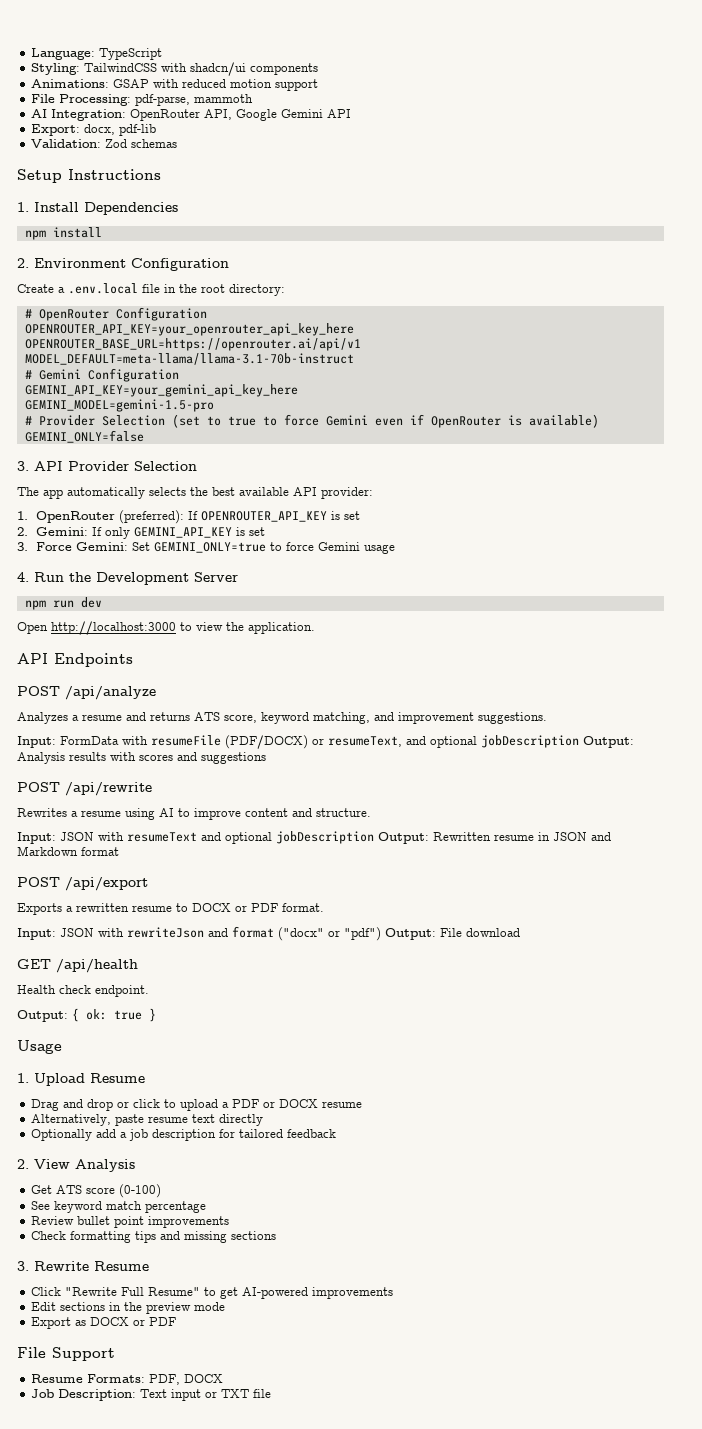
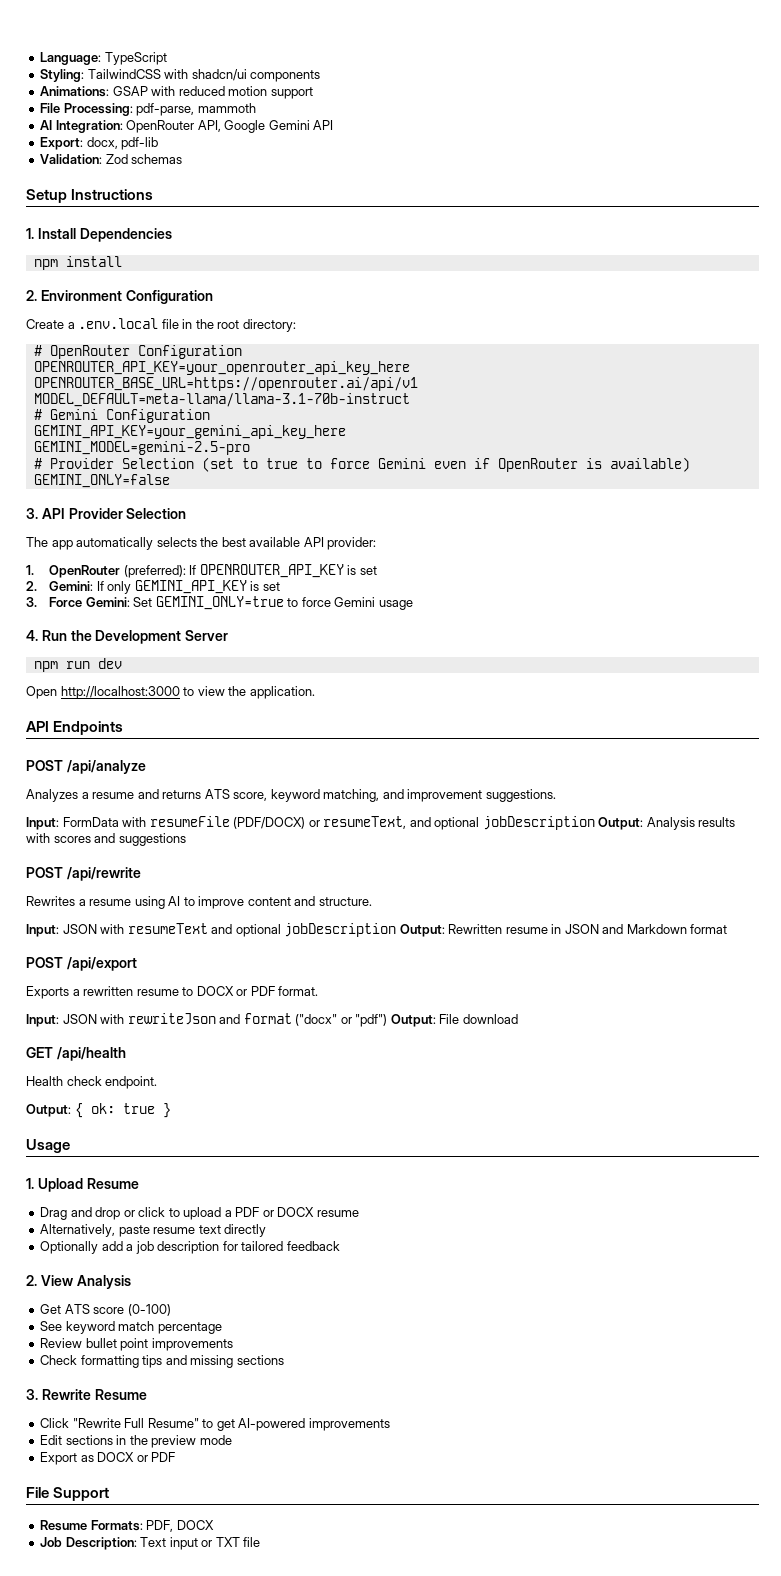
[24,399,214,412] GEMINI_MODEL=gemini-1.5-pro -> [33,441,250,455] GEMINI_MODEL=gemini-2.5-pro

